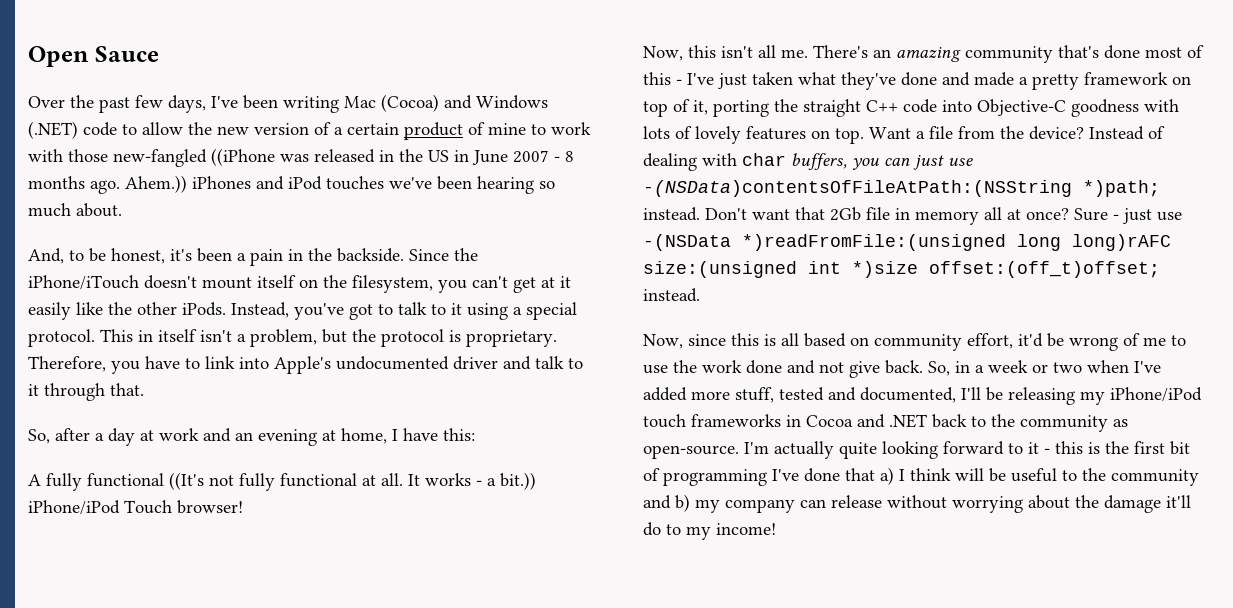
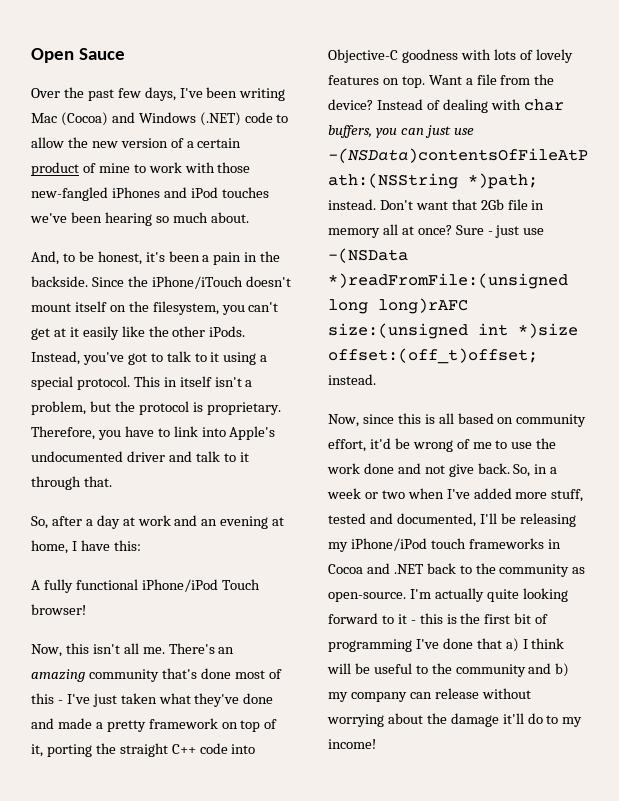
[211,148,574,166] [28,175,187,194] ((iPhone was released in the US in June 2007 - 8 months ago. Ahem.)) -> (108, 194) none
[169,472,536,491] ((It's not fully functional at all. It works - a bit.)) -> (138, 584) none

